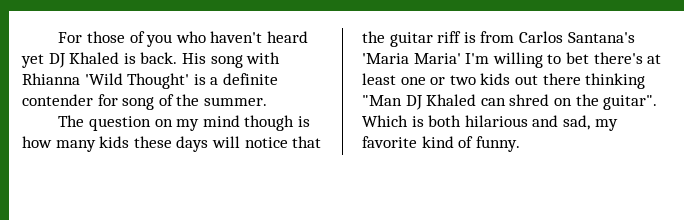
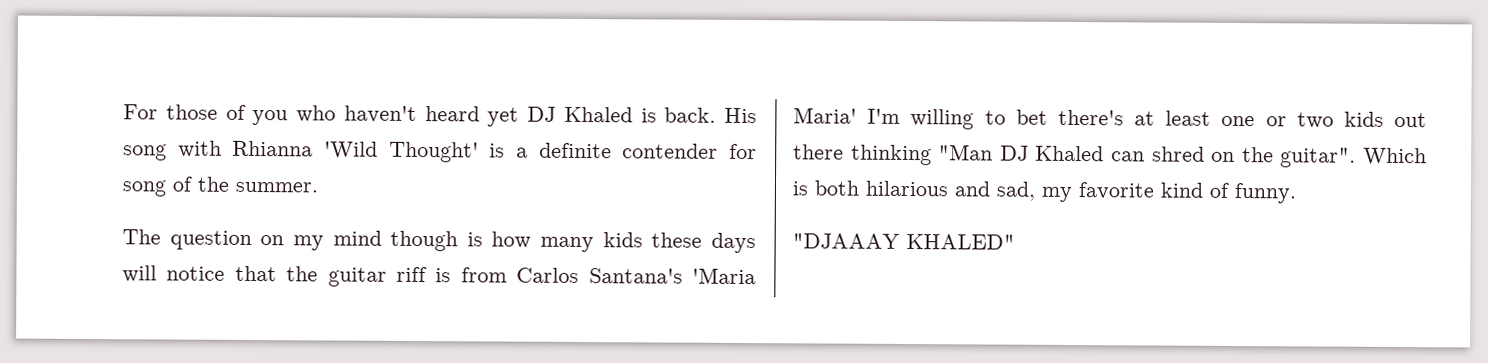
(520, 144) none -> [792,233,1015,250] // "DJAAAY KHALED"

